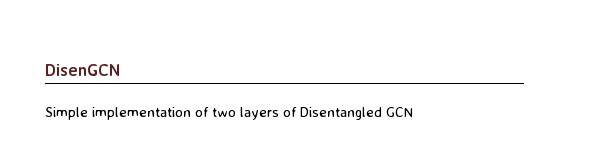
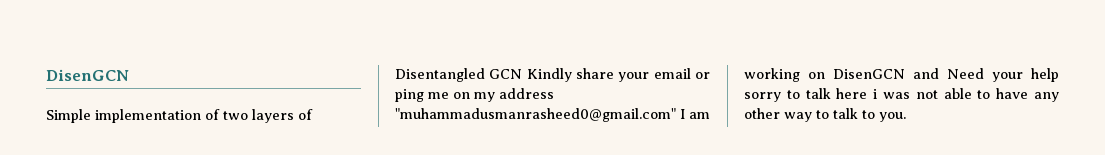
(413, 112) none -> [526,68,710,82] [395,88,554,102] [395,108,710,122] [744,68,1059,82] [744,88,1059,102] [744,108,906,122] Kindly share your email or ping me on my address "muhammadusmanrasheed0@gmail.com" I am working on DisenGCN and Need your help sorry to talk here i was not able to have any other way to talk to you.

